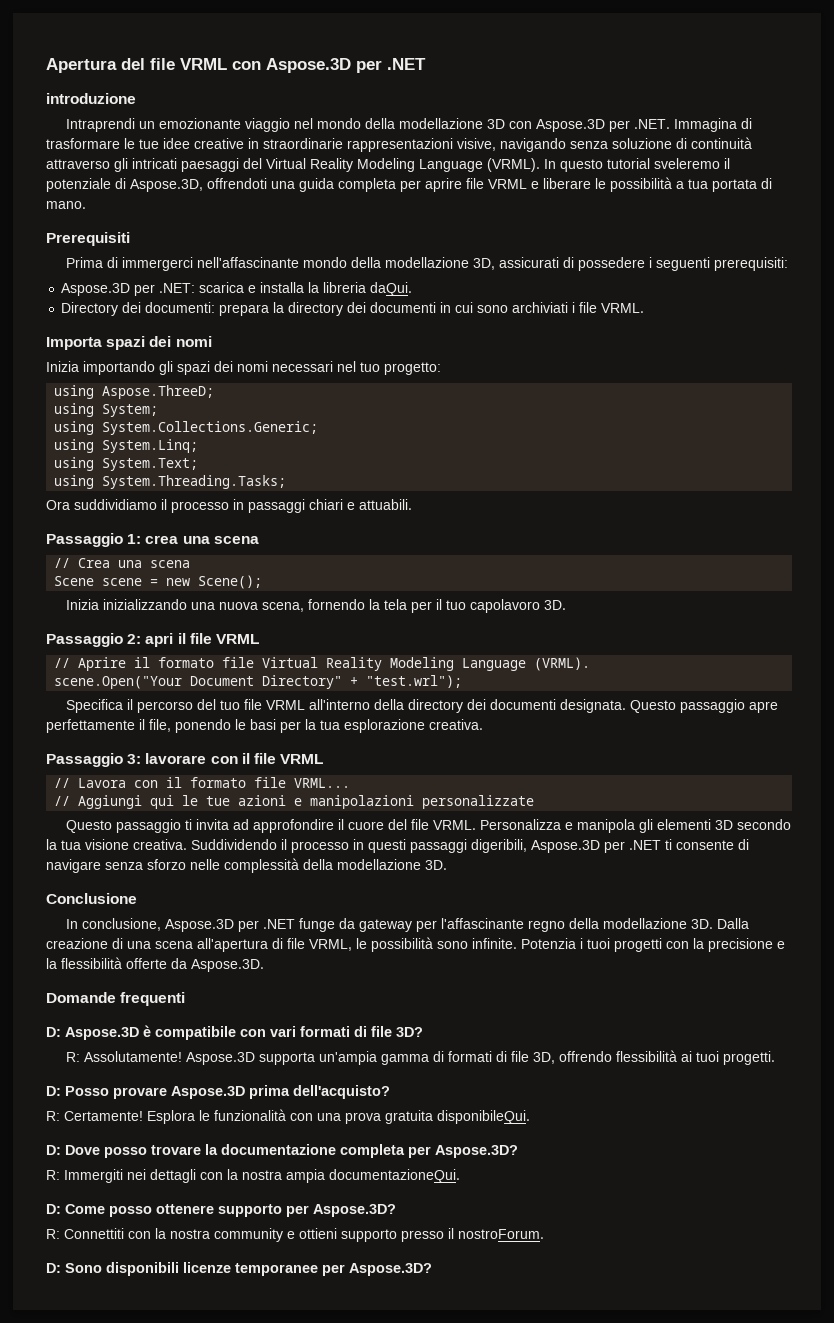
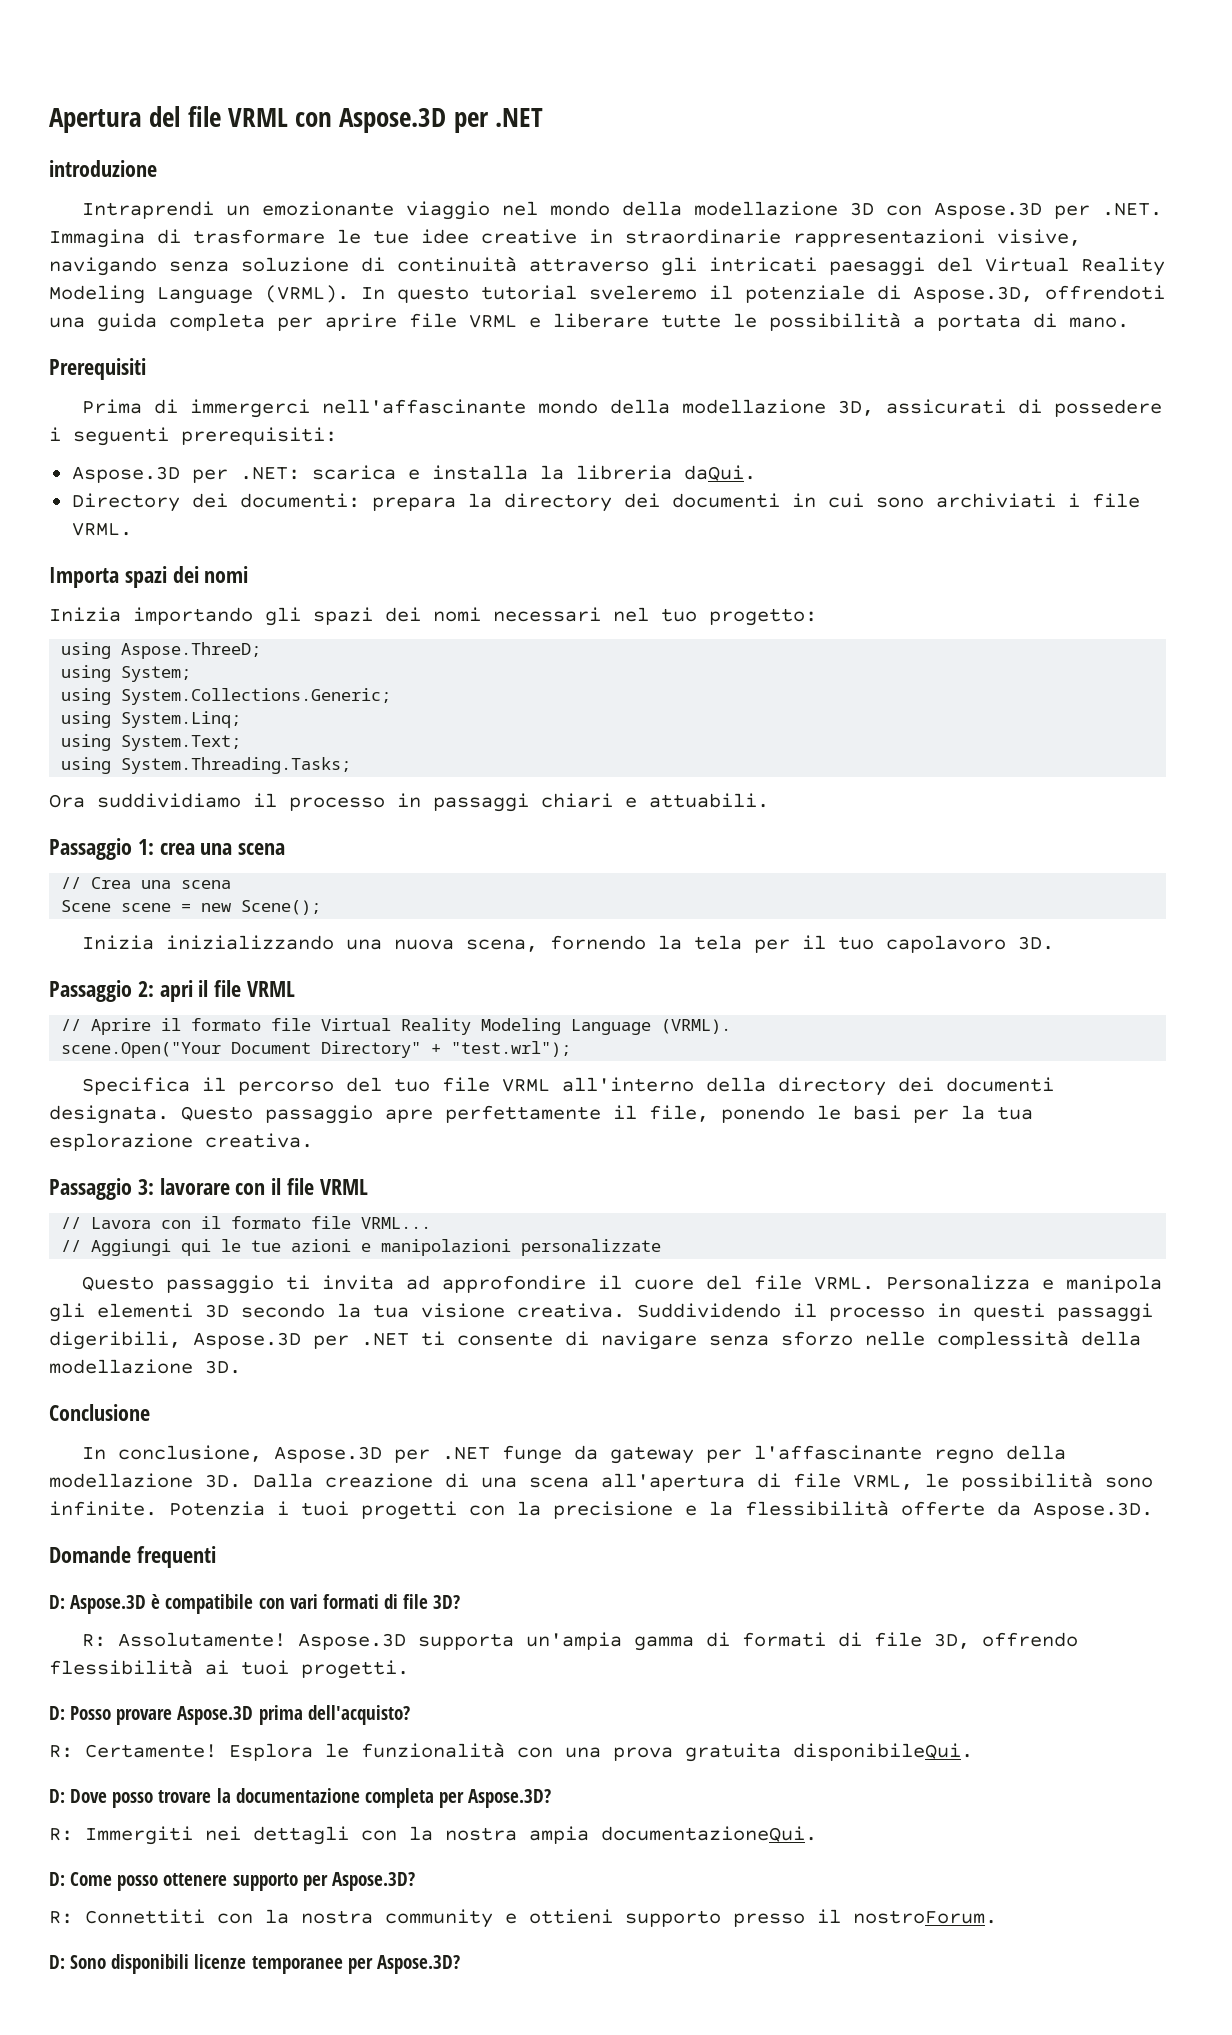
(591, 183) none -> [661,314,721,328] tutte
[688,179,708,189] tua -> (925, 322) none

